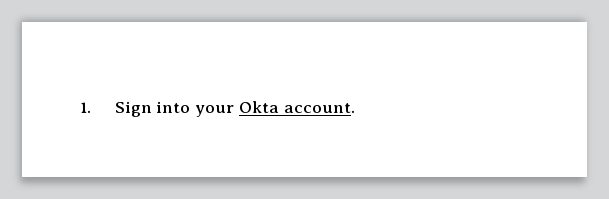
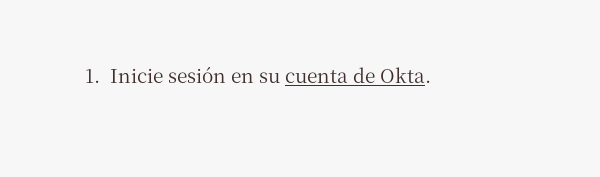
[114,101,355,117] Sign into your Okta account. -> [109,66,432,83] Inicie sesión en su cuenta de Okta.

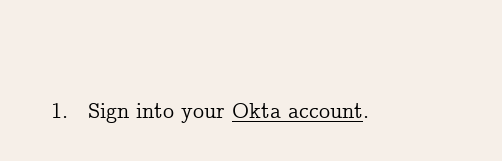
[109,66,432,83] Inicie sesión en su cuenta de Okta. -> [87,103,369,123] Sign into your Okta account.

